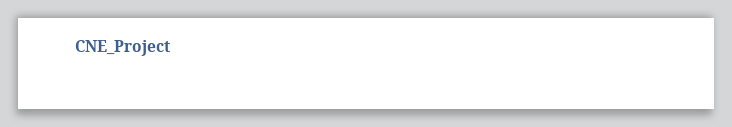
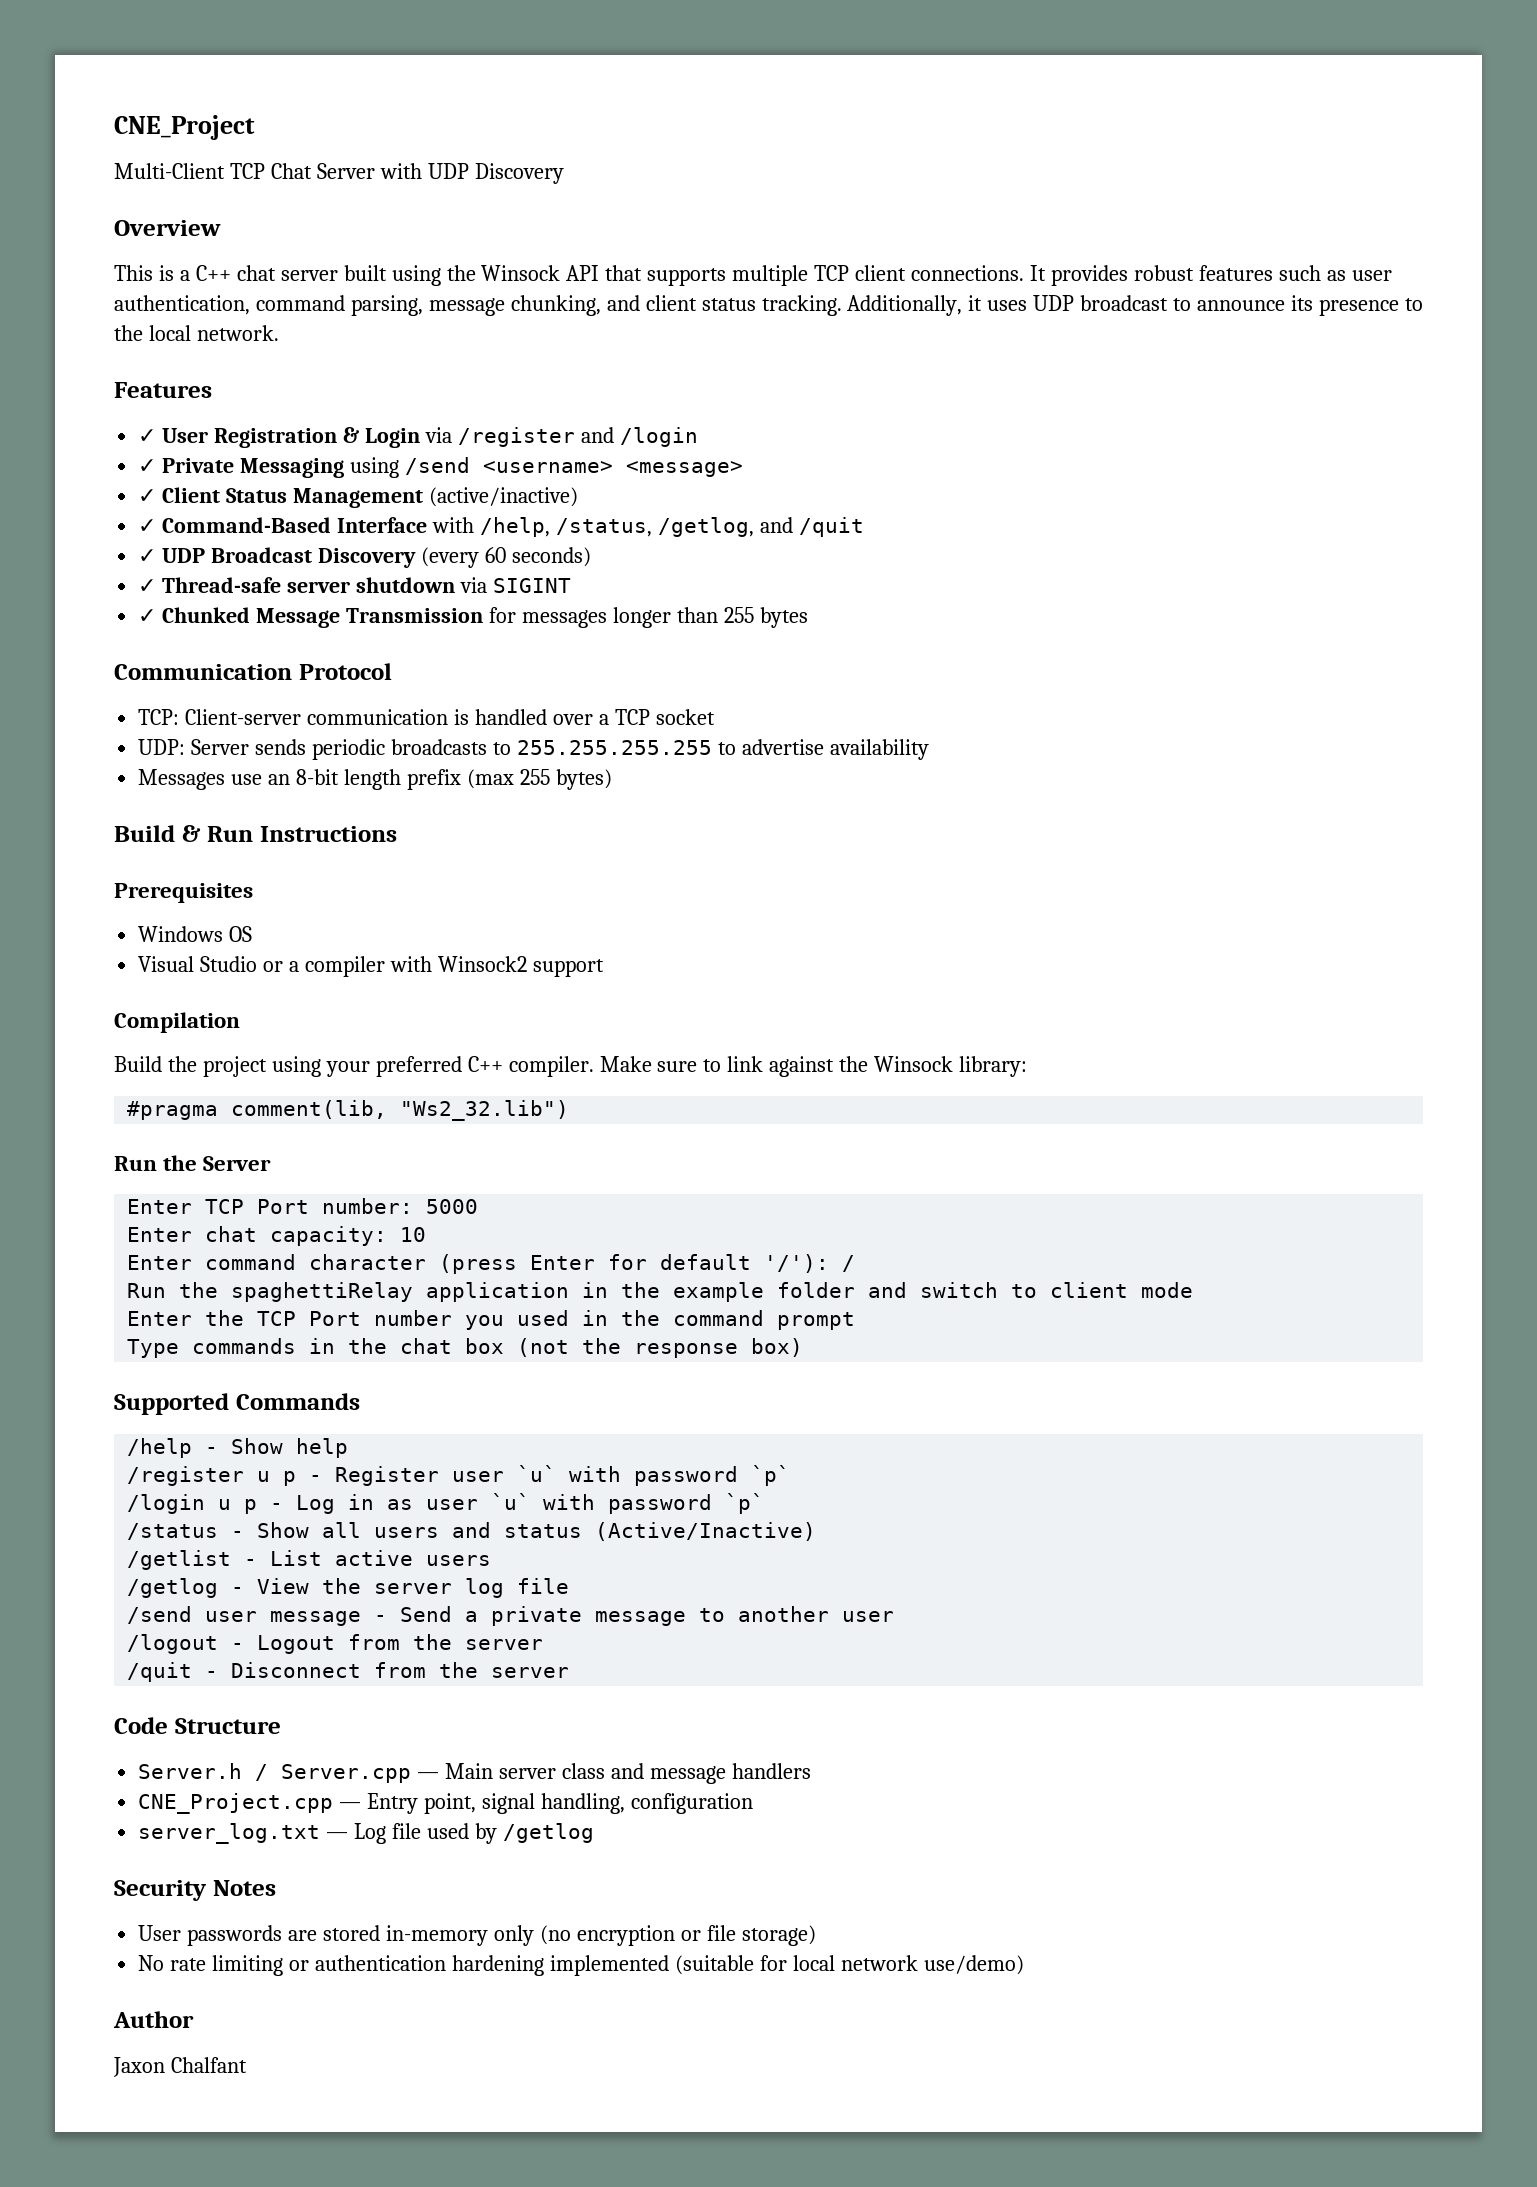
(170, 48) none -> [114,163,564,184] [114,220,221,236] [114,265,1392,286] [114,295,1423,316] [114,325,279,341] [114,382,212,398] [138,427,698,448] [138,457,743,478] [138,487,578,508] [138,517,864,537] [138,547,591,568] [138,577,571,593] [138,607,808,628] [114,663,392,680] [138,709,715,725] [138,739,929,760] [138,769,612,790] [114,825,397,842] [114,883,253,903] [138,926,253,942] [138,956,604,977] [114,1012,240,1033] [114,1056,1028,1077] [127,1100,570,1121] [114,1155,272,1171] [127,1198,479,1214] [127,1226,427,1246] [127,1254,856,1274] [127,1282,1194,1302] [127,1310,856,1330] [127,1338,804,1358] [114,1393,360,1415] [127,1438,349,1458] [127,1465,791,1486] [127,1493,765,1514] [127,1522,817,1541] [127,1550,492,1570] [127,1578,570,1598] [127,1606,895,1626] [127,1634,544,1654] [127,1662,570,1682] [114,1717,281,1734] [138,1763,811,1784] [138,1793,753,1814] [138,1823,594,1844] [114,1880,276,1901] [138,1925,816,1946] [138,1955,1024,1976] [113,2011,194,2028] [113,2057,247,2077] // Multi-Client TCP Chat Server with UDP Discovery // Overview // This is a C++ chat server built using the Winsock API that supports multiple TCP client connections. It provides robust features such as user authentication, command parsing, message chunking, and client status tracking. Additionally, it uses UDP broadcast to announce its presence to the local network. // Features // ✓ User Registration & Login via /register and /login // ✓ Private Messaging using /send <username> <message> // ✓ Client Status Management (active/inactive) // ✓ Command-Based Interface with /help, /status, /getlog, and /quit // ✓ UDP Broadcast Discovery (every 60 seconds) // ✓ Thread-safe server shutdown via SIGINT // ✓ Chunked Message Transmission for messages longer than 255 bytes // Communication Protocol // TCP: Client-server communication is handled over a TCP socket // UDP: Server sends periodic broadcasts to 255.255.255.255 to advertise availability // Messages use an 8-bit length prefix (max 255 bytes) // Build & Run Instructions // Prerequisites // Windows OS // Visual Studio or a compiler with Winsock2 support // Compilation // Build the project using your preferred C++ compiler. Make sure to link against the Winsock library: // #pragma comment(lib, "Ws2_32.lib") // Run the Server // Enter TCP Port number: 5000 // Enter chat capacity: 10 // Enter command character (press Enter for default '/'): / // Run the spaghettiRelay application in the example folder and switch to client mode // Enter the TCP Port number you used in the command prompt // Type commands in the chat box (not the response box) // Supported Commands // /help - Show help // /register u p - Register user `u` with password `p` // /login u p - Log in as user `u` with password `p` // /status - Show all users and status (Active/Inactive) // /getlist - List active users // /getlog - View the server log file // /send user message - Send a private message to another user // /logout - Logout from the server // /quit - Disconnect from the server // Code Structure // Server.h / Server.cpp — Main server class and message handlers // CNE_Project.cpp — Entry point, signal handling, configuration // server_log.txt — Log file used by /getlog // Security Notes // User passwords are stored in-memory only (no encryption or file storage) // No rate limiting or authentication hardening implemented (suitable for local network use/demo) // Author // Jaxon Chalfant

